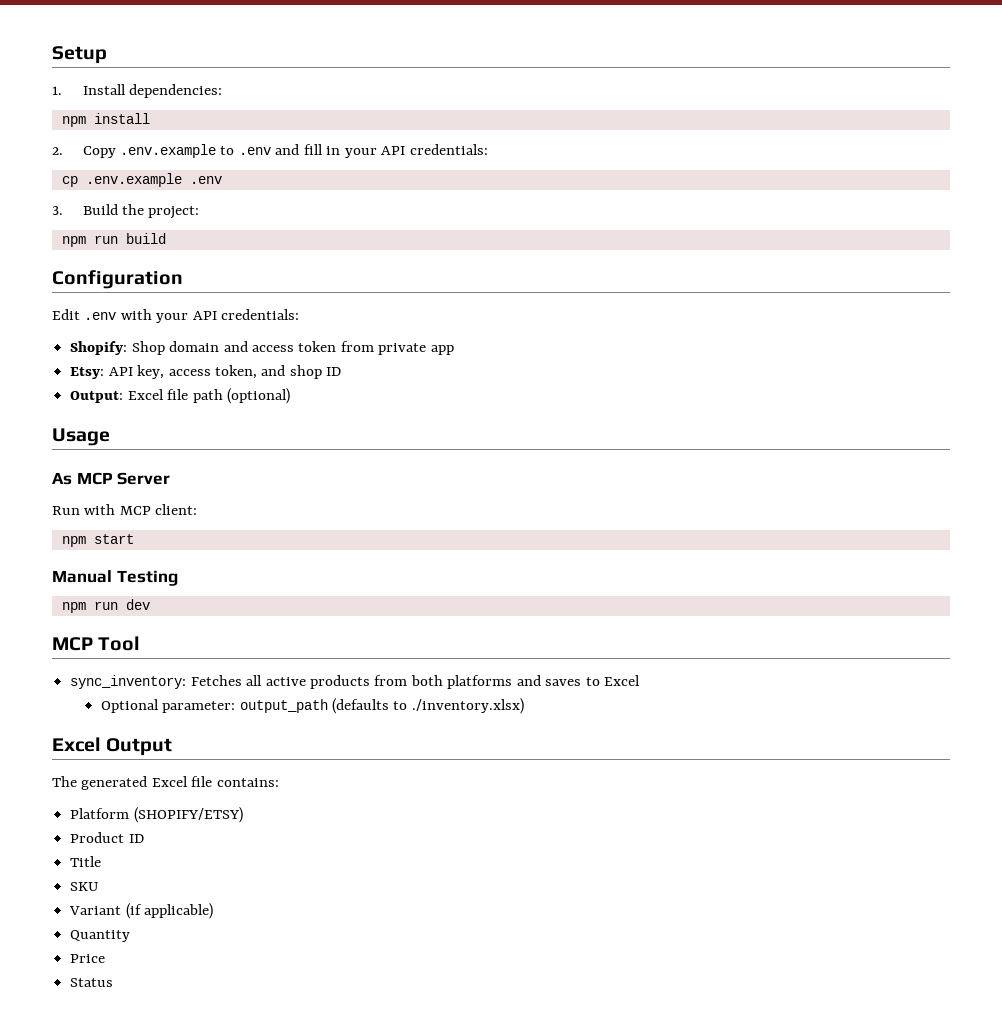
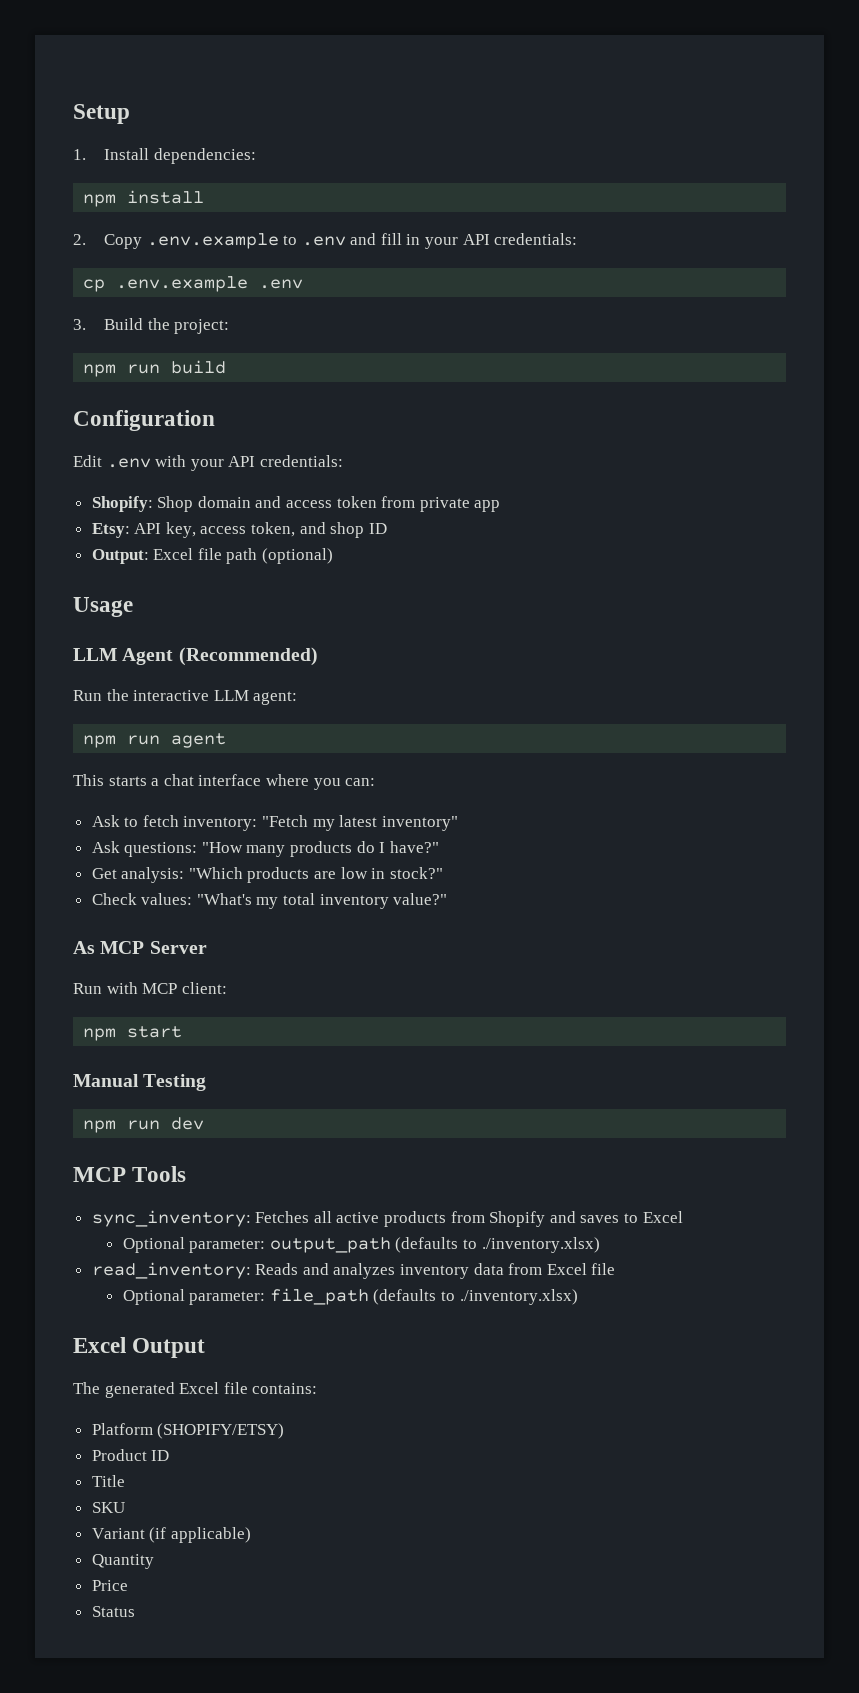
(110, 437) none -> [73,647,318,666] [73,689,298,705] [83,733,227,748] [73,774,376,790] [91,815,458,831] [91,841,439,857] [91,867,443,883] [91,893,448,909] // LLM Agent (Recommended) // Run the interactive LLM agent: // npm run agent // This starts a chat interface where you can: // Ask to fetch inventory: "Fetch my latest inventory" // Ask questions: "How many products do I have?" // Get analysis: "Which products are low in stock?" // Check values: "What's my total inventory value?"
[98,636,141,651] Tool -> [132,1166,187,1182] Tools
[410,675,513,689] both platforms -> [489,1211,546,1227] Shopify
(524, 706) none -> [91,1262,616,1279] [122,1288,578,1305] // read_inventory: Reads and analyzes inventory data from Excel file // Optional parameter: file_path (defaults to ./inventory.xlsx)

